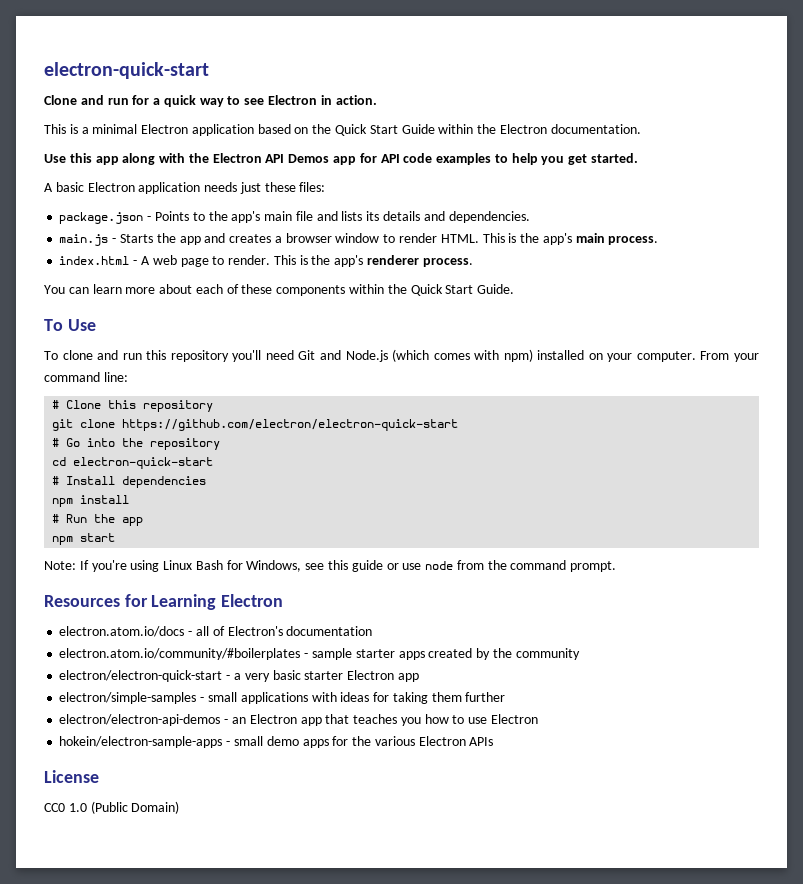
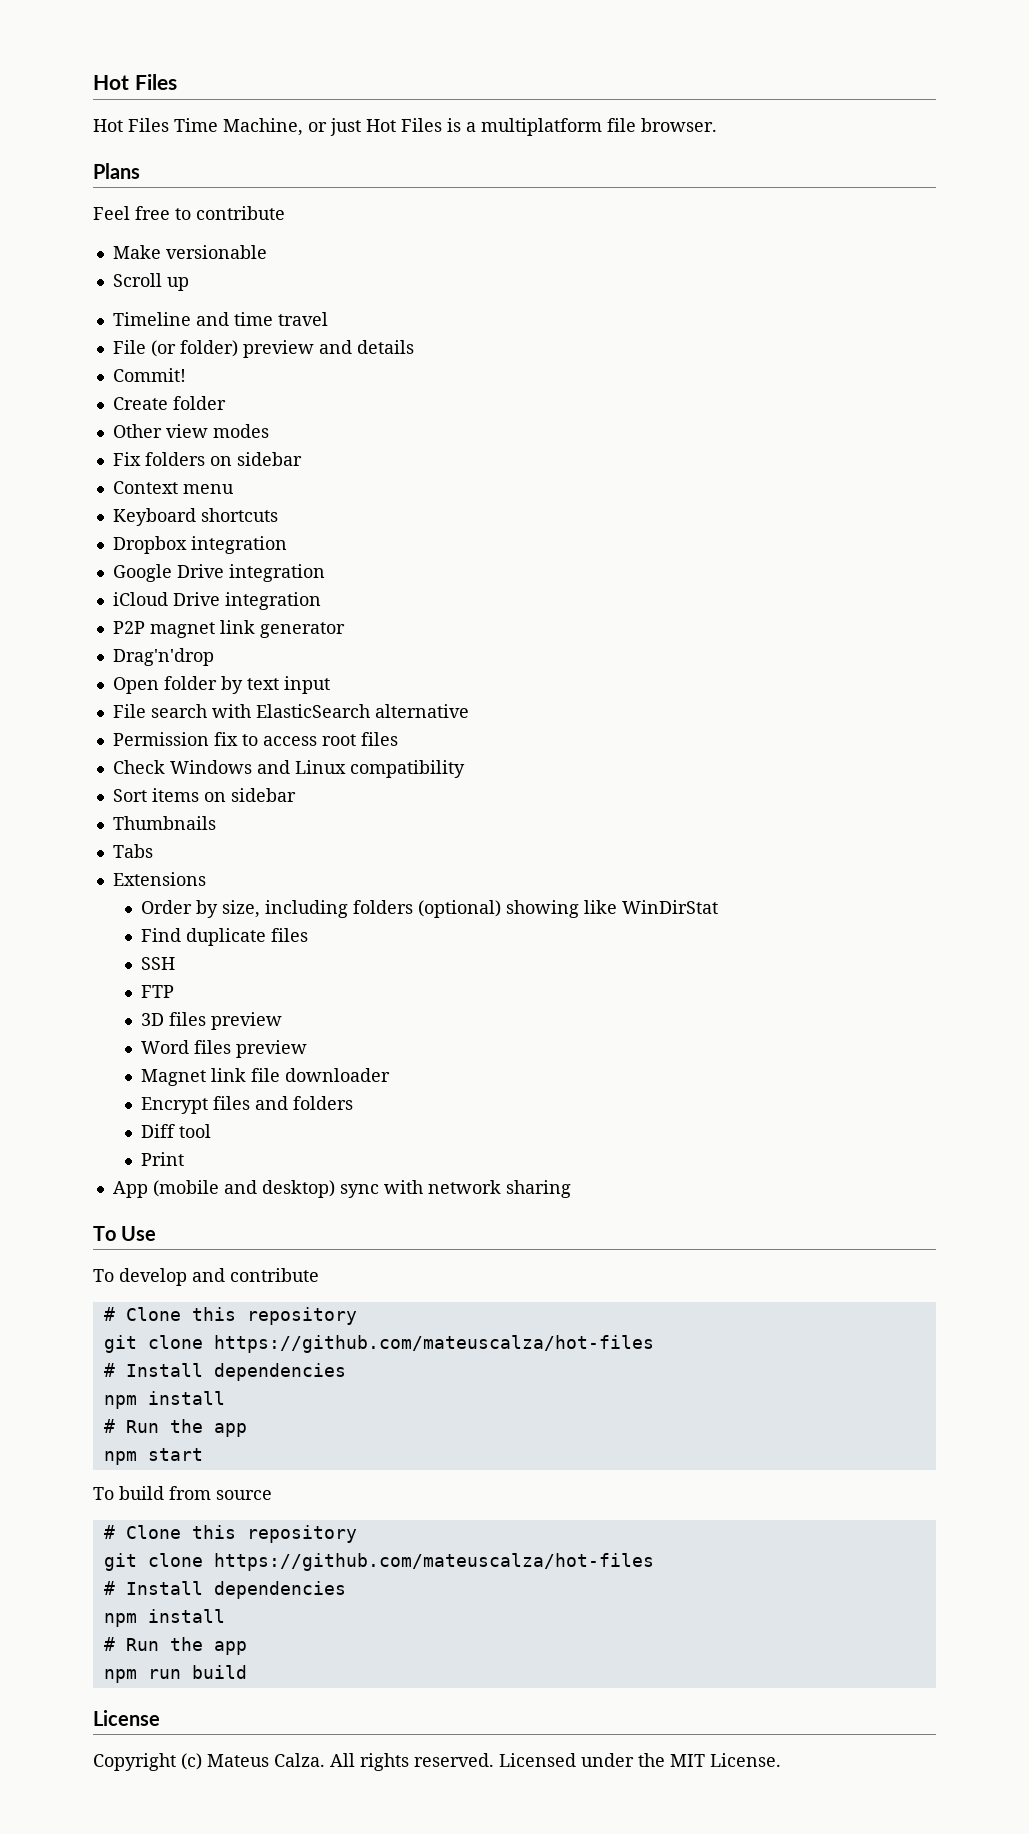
[44,62,209,79] [44,95,377,107] [44,124,641,136] [44,153,639,165] [44,182,326,194] [59,211,530,224] [59,233,659,246] [59,255,473,267] [44,284,515,296] [44,319,96,331] [44,349,759,362] [44,372,128,382] [52,400,214,412] [52,419,459,431] [52,438,221,450] [52,457,214,469] electron-quick-start // Clone and run for a quick way to see Electron in action. // This is a minimal Electron application based on the Quick Start Guide within the Electron documentation. // Use this app along with the Electron API Demos app for API code examples to help you get started. // A basic Electron application needs just these files: // package.json - Points to the app's main file and lists its details and dependencies. // main.js - Starts the app and creates a browser window to render HTML. This is the app's main process. // index.html - A web page to render. This is the app's renderer process. // You can learn more about each of these components within the Quick Start Guide. // To Use // To clone and run this repository you'll need Git and Node.js (which comes with npm) installed on your computer. From your command line: // # Clone this repository // git clone https://github.com/electron/electron-quick-start // # Go into the repository // cd electron-quick-start -> [93,74,177,90] [93,118,717,136] [93,163,140,179] [93,206,285,220] [112,245,267,259] [112,273,189,291] [112,312,328,326] [112,340,414,358] [112,368,186,382] [112,396,226,410] [112,424,269,438] [112,452,302,466] [112,481,234,494] [112,508,278,526] [112,536,287,554] [112,564,325,582] [112,592,321,610] [112,620,345,638] [112,648,214,666] [112,676,330,694] [112,704,469,718] [112,732,398,746] [112,760,465,778] [112,788,296,802] [112,816,216,830] [112,844,153,858] [112,872,206,886] [141,900,719,918] [141,928,309,946] [141,957,176,970] [141,985,175,998] [141,1012,283,1030] [141,1040,308,1058] [141,1068,391,1086] [141,1096,354,1114] [141,1124,212,1138] [141,1152,185,1166] [112,1180,571,1198] [93,1226,157,1241] [93,1268,319,1286] [103,1307,357,1325] [103,1335,654,1353] Hot Files // Hot Files Time Machine, or just Hot Files is a multiplatform file browser. // Plans // Feel free to contribute // Make versionable // Scroll up // Timeline and time travel // File (or folder) preview and details // Commit! // Create folder // Other view modes // Fix folders on sidebar // Context menu // Keyboard shortcuts // Dropbox integration // Google Drive integration // iCloud Drive integration // P2P magnet link generator // Drag'n'drop // Open folder by text input // File search with ElasticSearch alternative // Permission fix to access root files // Check Windows and Linux compatibility // Sort items on sidebar // Thumbnails // Tabs // Extensions // Order by size, including folders (optional) showing like WinDirStat // Find duplicate files // SSH // FTP // 3D files preview // Word files preview // Magnet link file downloader // Encrypt files and folders // Diff tool // Print // App (mobile and desktop) sync with network sharing // To Use // To develop and contribute // # Clone this repository // git clone https://github.com/mateuscalza/hot-files
[44,560,617,572] [44,594,284,610] [59,626,373,637] [59,648,580,660] [59,670,419,682] [59,692,506,704] [59,714,538,726] [59,736,494,748] [44,770,99,783] [44,801,180,814] Note: If you're using Linux Bash for Windows, see this guide or use node from the command prompt. // Resources for Learning Electron // electron.atom.io/docs - all of Electron's documentation // electron.atom.io/community/#boilerplates - sample starter apps created by the community // electron/electron-quick-start - a very basic starter Electron app // electron/simple-samples - small applications with ideas for taking them further // electron/electron-api-demos - an Electron app that teaches you how to use Electron // hokein/electron-sample-apps - small demo apps for the various Electron APIs // License // CC0 1.0 (Public Domain) -> [93,1486,272,1500] [103,1525,357,1543] [103,1553,654,1571] [103,1581,346,1599] [103,1609,225,1627] [103,1637,247,1655] [103,1665,247,1683] [93,1710,160,1726] [93,1753,781,1771] To build from source // # Clone this repository // git clone https://github.com/mateuscalza/hot-files // # Install dependencies // npm install // # Run the app // npm run build // License // Copyright (c) Mateus Calza. All rights reserved. Licensed under the MIT License.

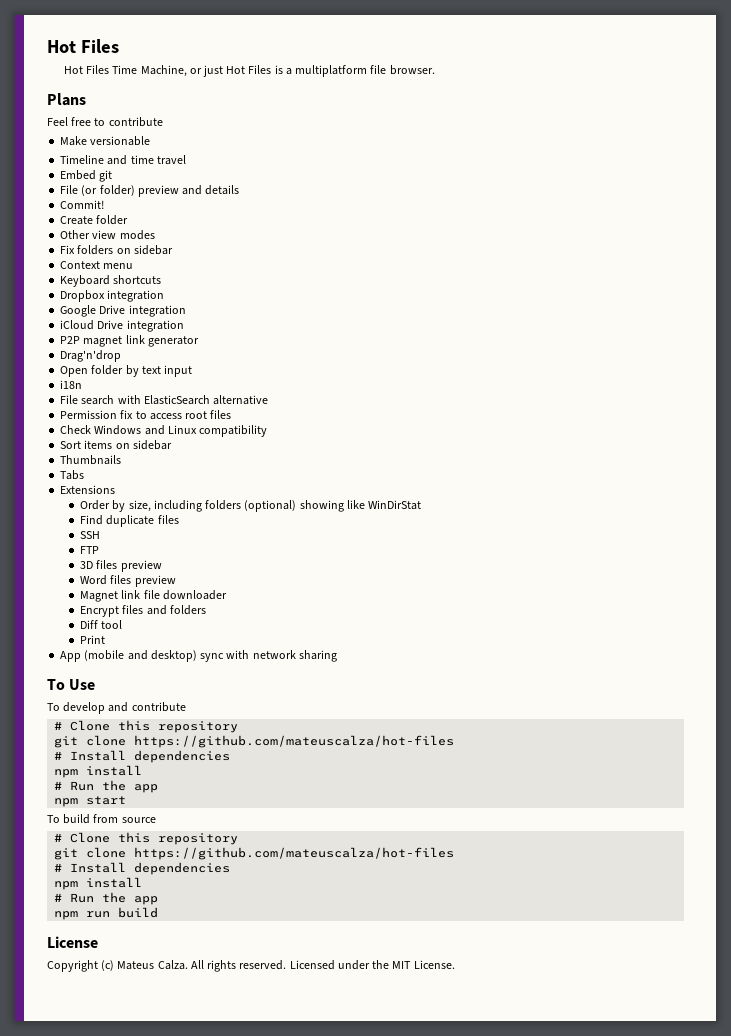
[112,273,189,291] // Scroll up -> (151, 141) none
(328, 319) none -> [60,170,113,182] // Embed git
(330, 685) none -> [60,380,83,389] // i18n

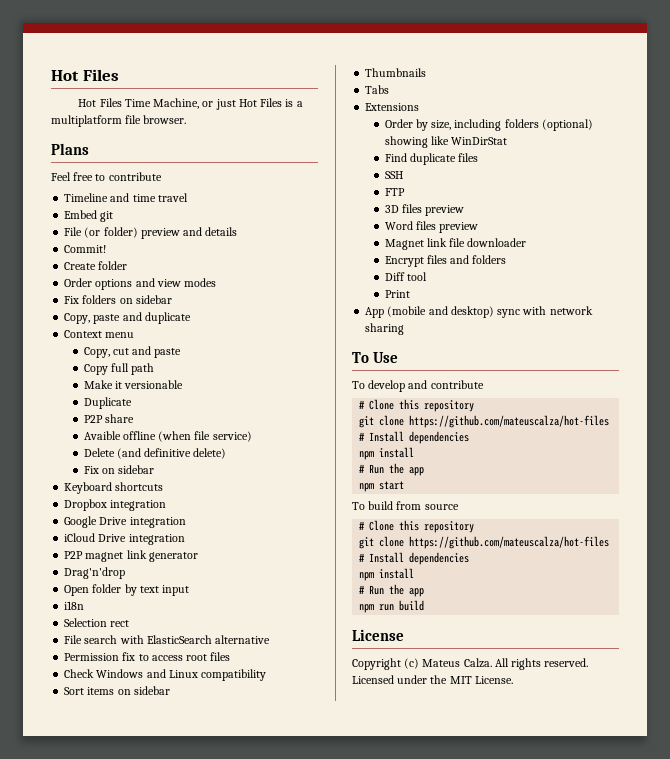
[60,136,151,146] // Make versionable -> (162, 176) none
[60,230,91,239] Other -> [64,278,155,290] Order options and
[60,261,134,269] Context menu -> [64,312,191,324] [64,330,135,338] [83,346,182,358] [83,363,155,375] [83,380,184,389] [83,397,132,409] [83,414,134,423] [83,431,252,442] [83,448,227,459] [83,465,155,474] Copy, paste and duplicate // Context menu // Copy, cut and paste // Copy full path // Make it versionable // Duplicate // P2P share // Avaible offline (when file service) // Delete (and definitive delete) // Fix on sidebar
(83, 384) none -> [64,618,130,627] // Selection rect

